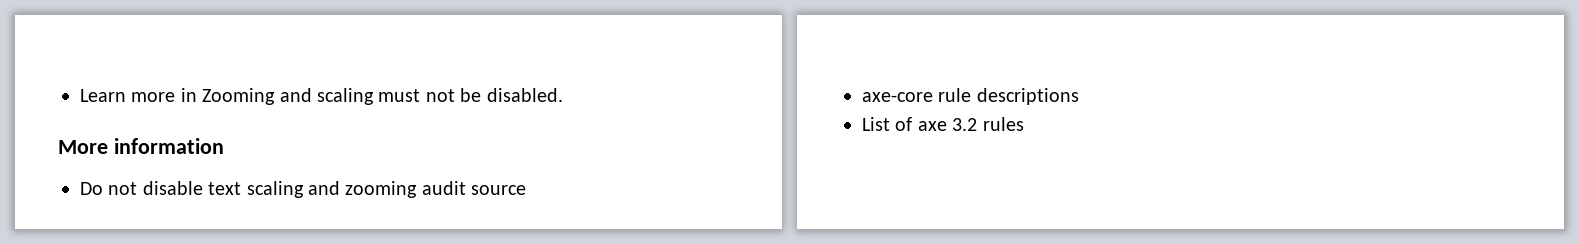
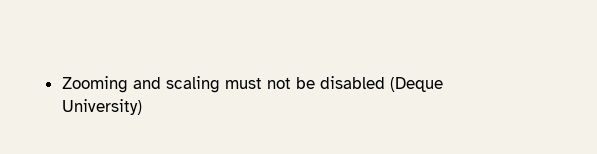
[80,88,197,102] Learn more in -> (61, 84) none
[486,88,563,102] [58,138,224,154] [80,181,527,198] [862,88,1079,105] [862,117,1024,131] disabled. // More information // Do not disable text scaling and zooming audit source // axe-core rule descriptions // List of axe 3.2 rules -> [319,76,443,92] [61,99,142,115] disabled (Deque University)

